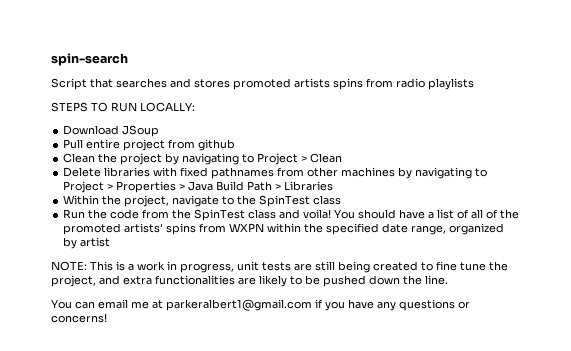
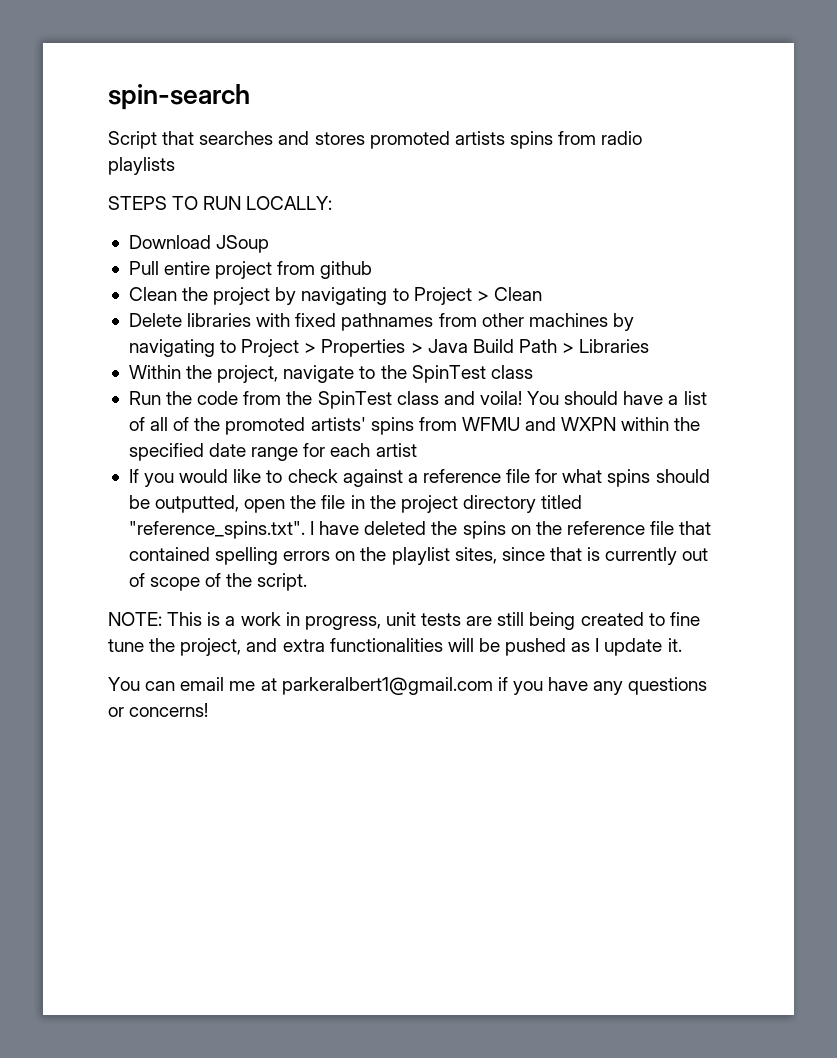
(227, 228) none -> [461,417,557,431] WFMU and
[411,223,505,235] [63,237,111,249] range, organized by artist -> [251,443,417,461] [128,469,710,487] [128,495,583,513] [128,521,712,539] [128,547,709,565] [128,573,308,591] range for each artist // If you would like to check against a reference file for what spins should be outputted, open the file in the project directory titled "reference_spins.txt". I have deleted the spins on the reference file that contained spelling errors on the playlist sites, since that is currently out of scope of the script.
[238,275,448,287] are likely to be pushed down the line. -> [447,638,682,656] will be pushed as I update it.

